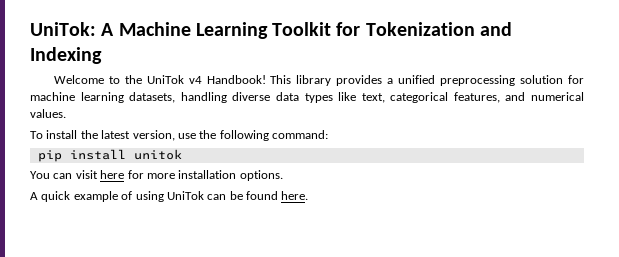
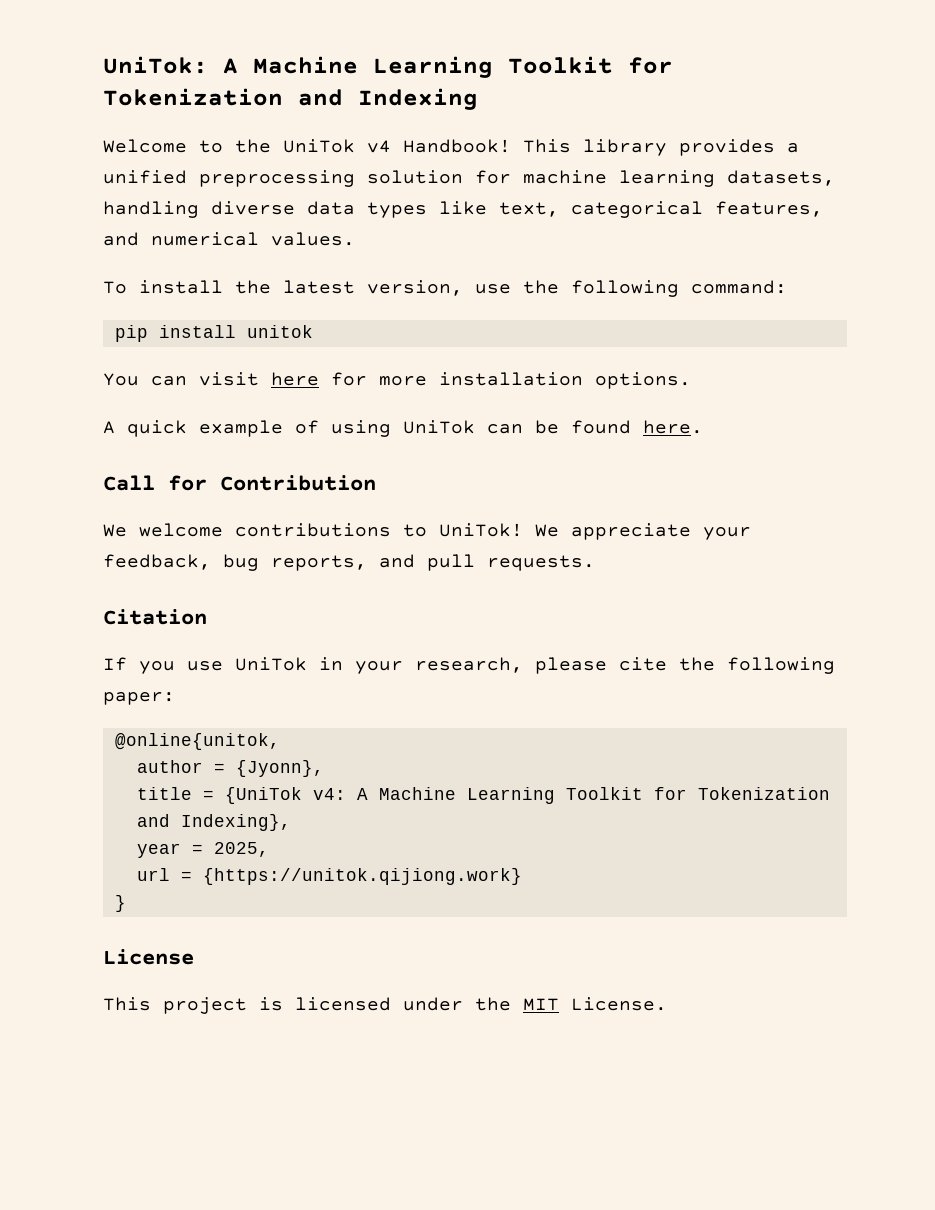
(309, 195) none -> [103,475,376,491] [103,523,751,540] [103,554,595,571] [103,609,207,625] [103,657,835,674] [103,692,175,705] [114,733,280,750] [136,760,324,777] [136,787,830,804] [136,814,291,831] [136,842,269,858] [136,868,522,885] [114,895,126,912] [103,949,194,965] [103,997,667,1014] // Call for Contribution // We welcome contributions to UniTok! We appreciate your feedback, bug reports, and pull requests. // Citation // If you use UniTok in your research, please cite the following paper: // @online{unitok, // author = {Jyonn}, // title = {UniTok v4: A Machine Learning Toolkit for Tokenization and Indexing}, // year = 2025, // url = {https://unitok.qijiong.work} // } // License // This project is licensed under the MIT License.

